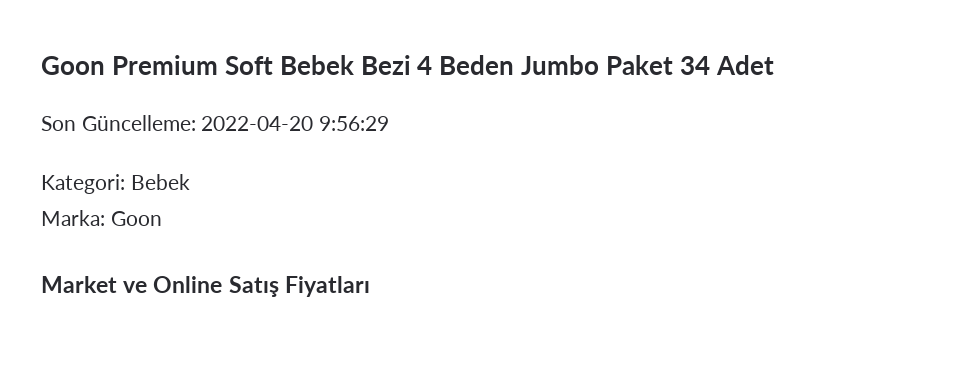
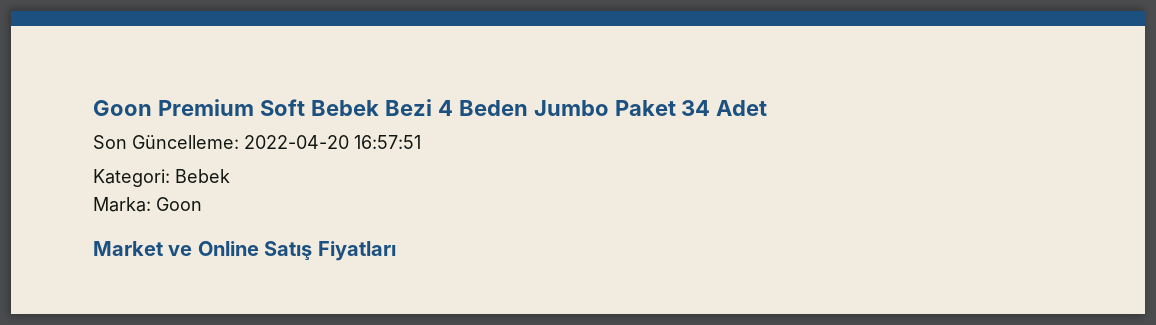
[319,116,390,131] 9:56:29 -> [354,135,421,149] 16:57:51

